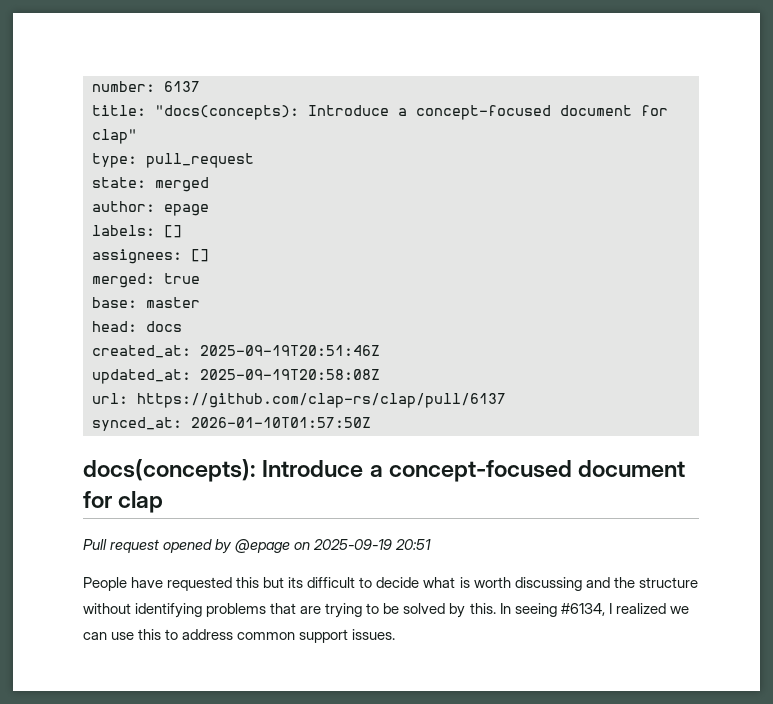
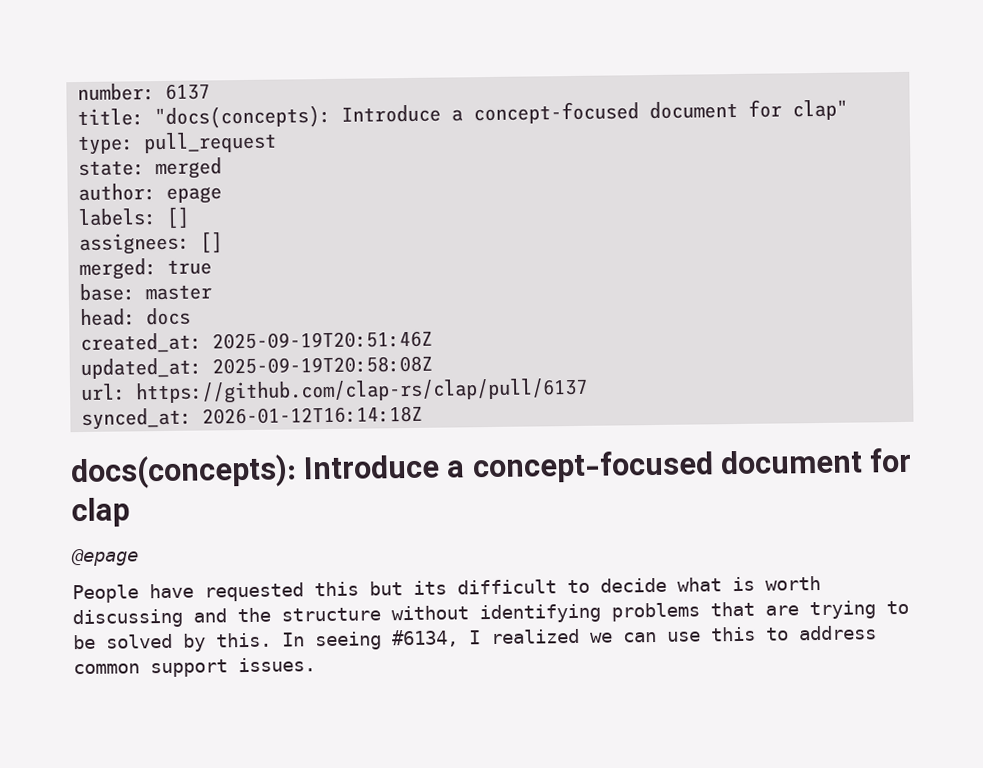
[191,417,371,428] 2026-01-10T01:57:50Z -> [202,405,424,425] 2026-01-12T16:14:18Z
[83,539,432,554] Pull request opened by @epage on 2025-09-19 20:51 -> [70,548,139,567] @epage

